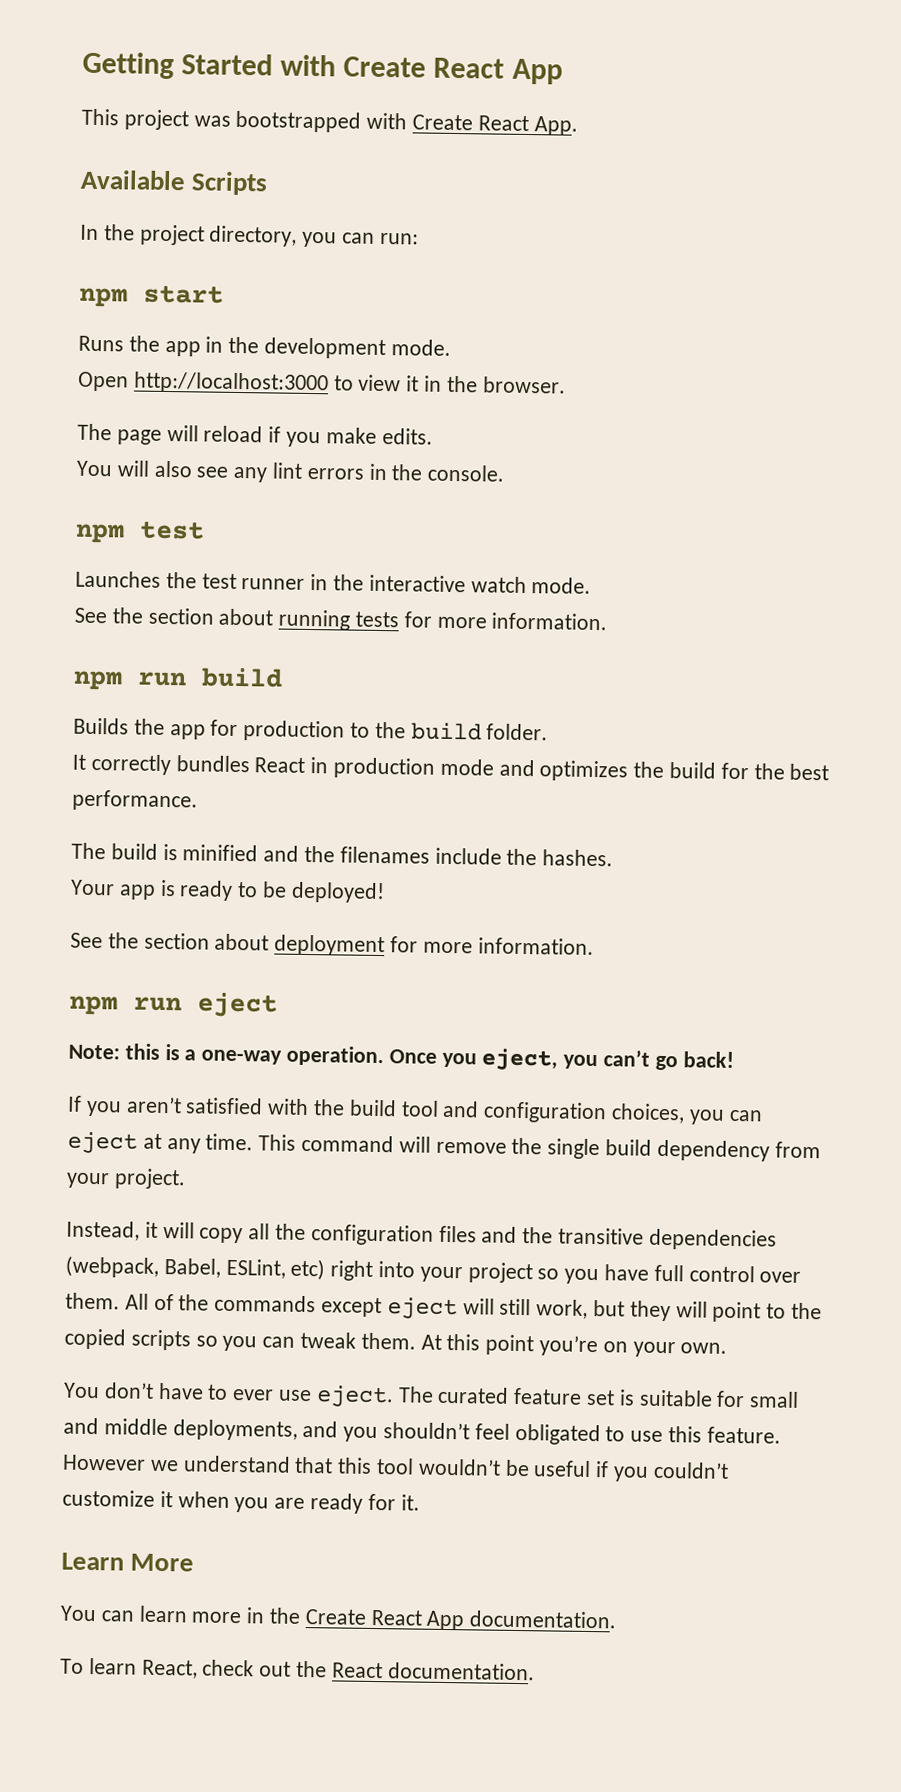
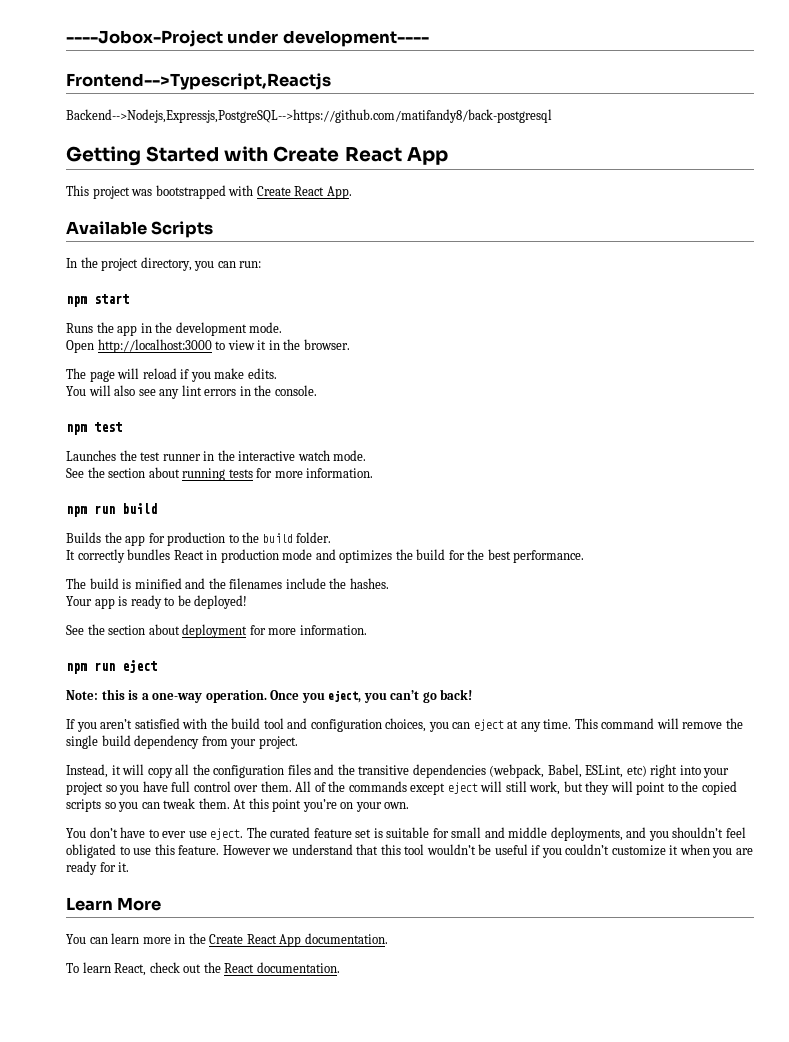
(82, 65) none -> [66,30,429,47] [66,73,331,90] [66,109,552,123] ----Jobox-Project under development---- // Frontend-->Typescript,Reactjs // Backend-->Nodejs,Expressjs,PostgreSQL-->https://github.com/matifandy8/back-postgresql //

